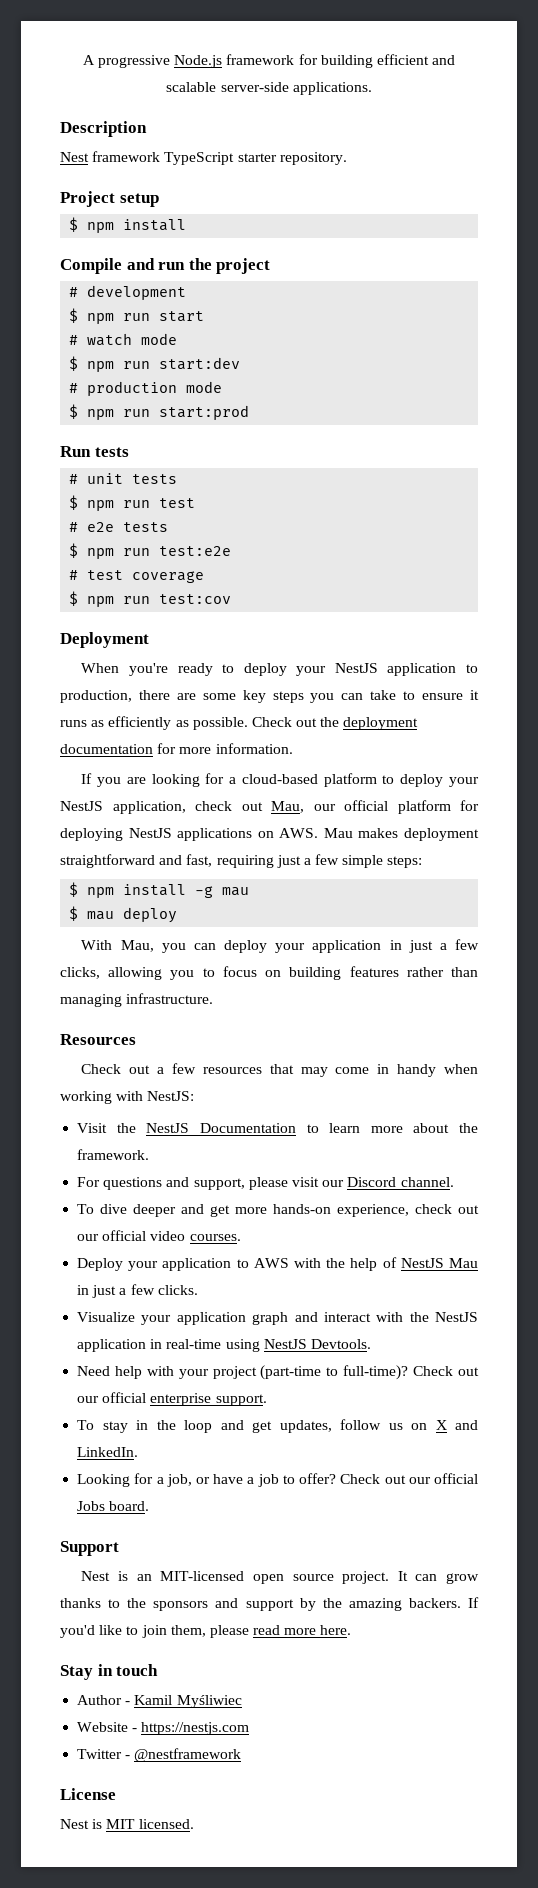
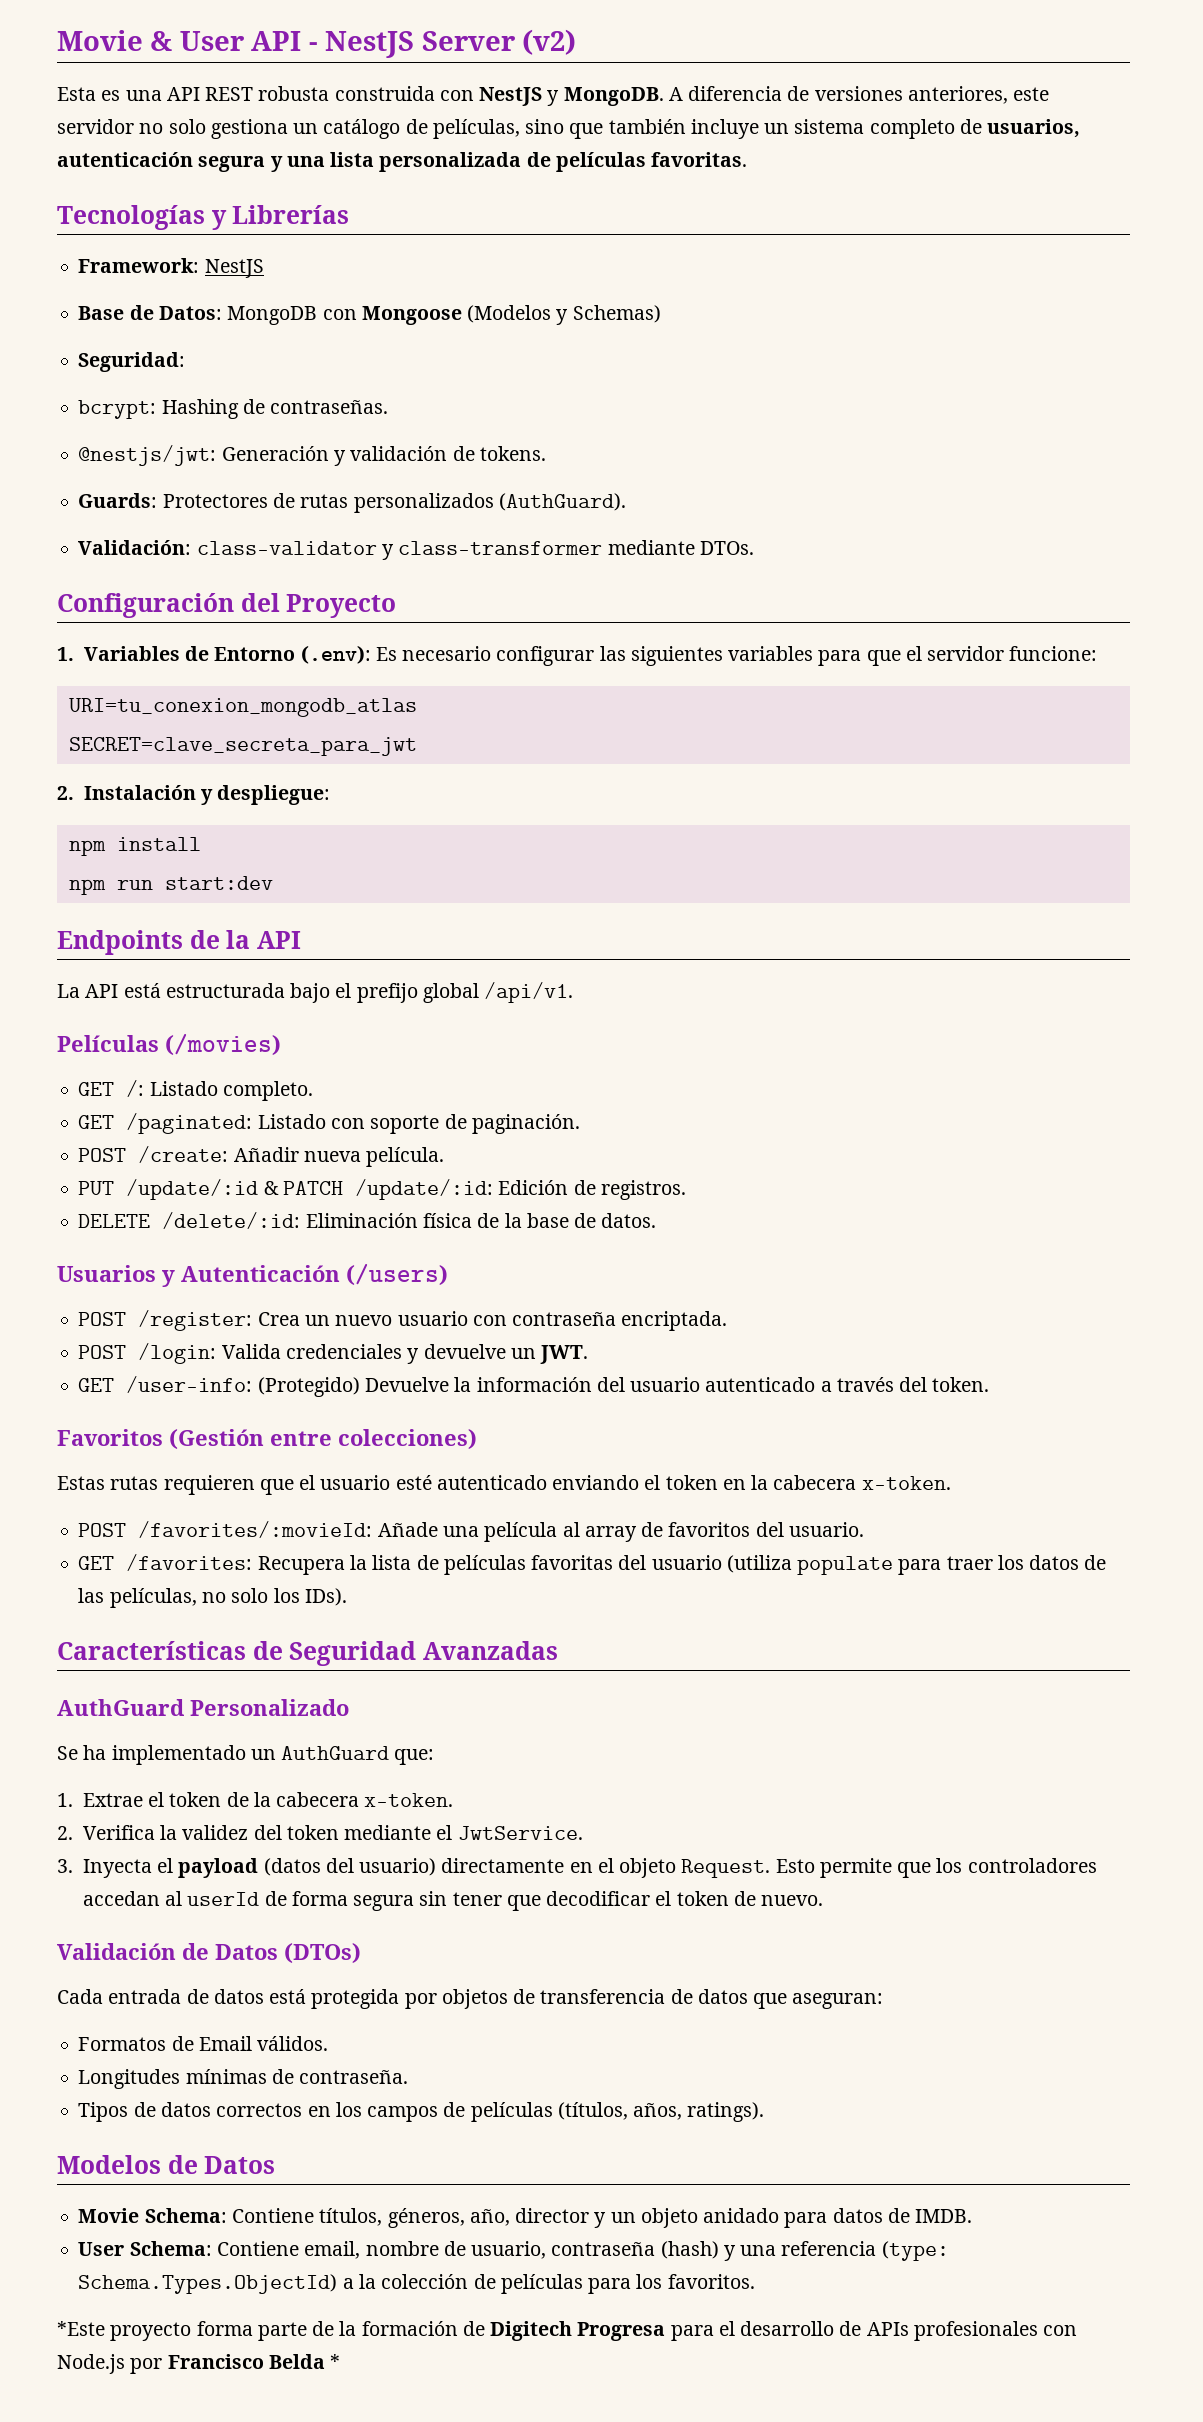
[82,54,456,68] [166,82,372,95] [60,121,147,137] [60,151,347,165] [60,191,159,207] [69,217,187,233] [60,258,271,274] [69,285,187,300] [69,308,205,324] [69,333,178,346] [69,356,241,372] [69,381,223,396] [69,404,250,420] [60,446,129,457] [69,473,178,484] [69,495,196,511] [69,522,169,532] [69,543,232,559] [69,570,205,583] [69,591,232,607] [60,632,149,648] [81,663,478,676] [60,690,480,703] [60,716,419,730] [60,743,293,754] [81,773,480,787] [60,800,479,814] [60,828,479,841] [60,854,423,868] [69,882,250,898] [69,906,178,923] [81,939,479,953] [60,966,479,980] [60,993,214,1007] [60,1034,136,1045] [81,1063,478,1077] [60,1091,195,1104] [77,1123,478,1133] [77,1149,150,1160] [77,1177,454,1190] [77,1204,480,1217] [77,1230,241,1241] [77,1257,478,1271] [77,1284,198,1298] [77,1312,478,1325] [77,1339,371,1352] [77,1365,479,1380] [77,1392,267,1406] [77,1419,479,1433] [77,1447,139,1457] [77,1473,478,1487] [77,1501,150,1511] [60,1541,119,1556] [81,1571,479,1584] [60,1597,480,1611] [60,1625,352,1638] [60,1664,159,1680] [77,1695,242,1708] [77,1722,250,1735] [77,1748,242,1762] [60,1788,116,1800] [60,1819,194,1829] A progressive Node.js framework for building efficient and scalable server-side applications. // Description // Nest framework TypeScript starter repository. // Project setup // $ npm install // Compile and run the project // # development // $ npm run start // # watch mode // $ npm run start:dev // # production mode // $ npm run start:prod // Run tests // # unit tests // $ npm run test // # e2e tests // $ npm run test:e2e // # test coverage // $ npm run test:cov // Deployment // When you're ready to deploy your NestJS application to production, there are some key steps you can take to ensure it runs as efficiently as possible. Check out the deployment documentation for more information. // If you are looking for a cloud-based platform to deploy your NestJS application, check out Mau, our official platform for deploying NestJS applications on AWS. Mau makes deployment straightforward and fast, requiring just a few simple steps: // $ npm install -g mau // $ mau deploy // With Mau, you can deploy your application in just a few clicks, allowing you to focus on building features rather than managing infrastructure. // Resources // Check out a few resources that may come in handy when working with NestJS: // Visit the NestJS Documentation to learn more about the framework. // For questions and support, please visit our Discord channel. // To dive deeper and get more hands-on experience, check out our official video courses. // Deploy your application to AWS with the help of NestJS Mau in just a few clicks. // Visualize your application graph and interact with the NestJS application in real-time using NestJS Devtools. // Need help with your project (part-time to full-time)? Check out our official enterprise support. // To stay in the loop and get updates, follow us on X and LinkedIn. // Looking for a job, or have a job to offer? Check out our official Jobs board. // Support // Nest is an MIT-licensed open source project. It can grow thanks to the sponsors and support by the amazing backers. If you'd like to join them, please read more here. // Stay in touch // Author - Kamil Myśliwiec // Website - https://nestjs.com // Twitter - @nestframework // License // Nest is MIT licensed. -> [57,29,576,58] [57,86,1050,106] [57,119,1081,139] [57,152,748,172] [57,205,350,230] [78,258,264,278] [78,305,661,325] [78,352,186,372] [78,399,389,419] [78,445,546,466] [78,493,626,513] [78,540,754,560] [57,593,397,618] [57,645,1098,666] [68,698,417,717] [68,737,417,756] [57,785,331,805] [68,837,201,856] [68,876,273,895] [57,930,301,955] [57,982,574,1003] [57,1033,281,1056] [78,1080,313,1101] [78,1113,580,1134] [78,1146,445,1167] [78,1179,686,1200] [78,1212,657,1229] [57,1263,448,1287] [78,1310,728,1331] [78,1343,589,1364] [78,1376,990,1397] [57,1429,477,1450] [57,1475,951,1495] [78,1521,864,1542] [78,1554,1107,1575] [78,1588,347,1608] [57,1641,558,1666] [57,1699,349,1716] [57,1745,435,1765] [57,1792,454,1807] [57,1825,583,1840] [57,1858,1097,1878] [82,1891,824,1911] [57,1943,361,1964] [57,1989,884,2009] [78,2036,329,2051] [78,2069,409,2089] [78,2102,765,2122] [57,2155,276,2174] [78,2208,973,2228] [78,2241,949,2261] [78,2274,755,2294] [57,2321,1078,2341] [57,2354,341,2374] Movie & User API - NestJS Server (v2) // Esta es una API REST robusta construida con NestJS y MongoDB. A diferencia de versiones anteriores, este servidor no solo gestiona un catálogo de películas, sino que también incluye un sistema completo de usuarios, autenticación segura y una lista personalizada de películas favoritas. // Tecnologías y Librerías // Framework: NestJS // Base de Datos: MongoDB con Mongoose (Modelos y Schemas) // Seguridad: // bcrypt: Hashing de contraseñas. // @nestjs/jwt: Generación y validación de tokens. // Guards: Protectores de rutas personalizados (AuthGuard). // Validación: class-validator y class-transformer mediante DTOs. // Configuración del Proyecto // 1. Variables de Entorno (.env): Es necesario configurar las siguientes variables para que el servidor funcione: // URI=tu_conexion_mongodb_atlas // SECRET=clave_secreta_para_jwt // 2. Instalación y despliegue: // npm install // npm run start:dev // Endpoints de la API // La API está estructurada bajo el prefijo global /api/v1. // Películas (/movies) // GET /: Listado completo. // GET /paginated: Listado con soporte de paginación. // POST /create: Añadir nueva película. // PUT /update/:id & PATCH /update/:id: Edición de registros. // DELETE /delete/:id: Eliminación física de la base de datos. // Usuarios y Autenticación (/users) // POST /register: Crea un nuevo usuario con contraseña encriptada. // POST /login: Valida credenciales y devuelve un JWT. // GET /user-info: (Protegido) Devuelve la información del usuario autenticado a través del token. // Favoritos (Gestión entre colecciones) // Estas rutas requieren que el usuario esté autenticado enviando el token en la cabecera x-token. // POST /favorites/:movieId: Añade una película al array de favoritos del usuario. // GET /favorites: Recupera la lista de películas favoritas del usuario (utiliza populate para traer los datos de las películas, no solo los IDs). // Características de Seguridad Avanzadas // AuthGuard Personalizado // Se ha implementado un AuthGuard que: // 1. Extrae el token de la cabecera x-token. // 2. Verifica la validez del token mediante el JwtService. // 3. Inyecta el payload (datos del usuario) directamente en el objeto Request. Esto permite que los controladores accedan al userId de forma segura sin tener que decodificar el token de nuevo. // Validación de Datos (DTOs) // Cada entrada de datos está protegida por objetos de transferencia de datos que aseguran: // Formatos de Email válidos. // Longitudes mínimas de contraseña. // Tipos de datos correctos en los campos de películas (títulos, años, ratings). // Modelos de Datos // Movie Schema: Contiene títulos, géneros, año, director y un objeto anidado para datos de IMDB. // User Schema: Contiene email, nombre de usuario, contraseña (hash) y una referencia (type: Schema.Types.ObjectId) a la colección de películas para los favoritos. // *Este proyecto forma parte de la formación de Digitech Progresa para el desarrollo de APIs profesionales con Node.js por Francisco Belda *

